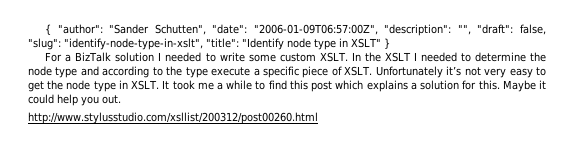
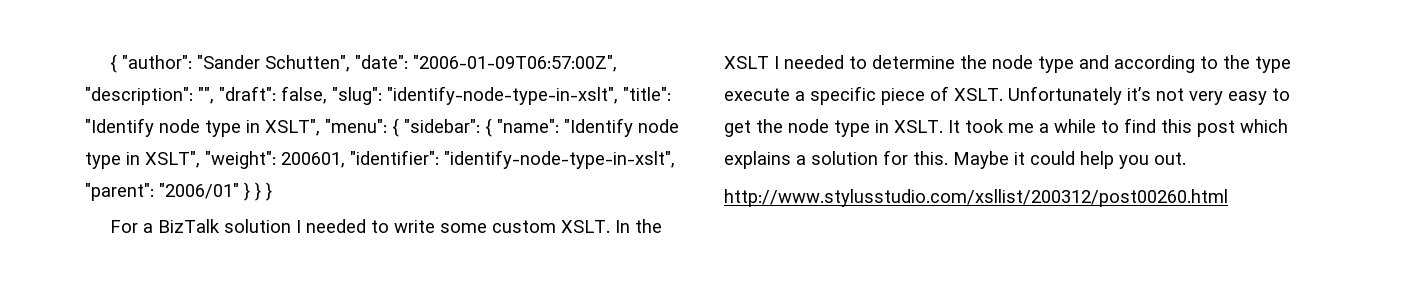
[351,38,381,48] XSLT" -> [265,118,679,137] [85,150,675,169] [85,182,261,201] XSLT", "menu": { "sidebar": { "name": "Identify node type in XSLT", "weight": 200601, "identifier": "identify-node-type-in-xslt", "parent": "2006/01" } }

